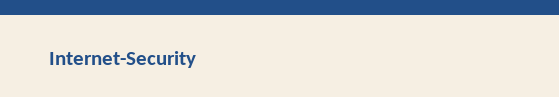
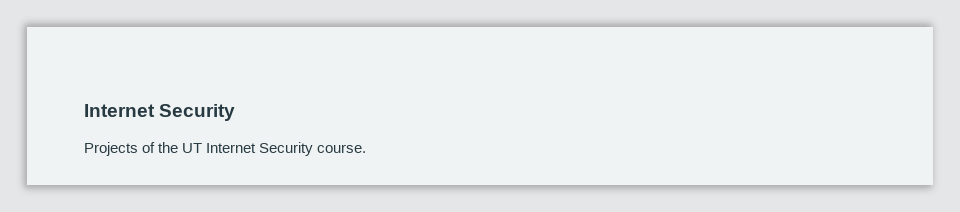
[49,51,196,68] Internet-Security -> [84,104,236,121] [84,142,367,156] Internet Security // Projects of the UT Internet Security course.

